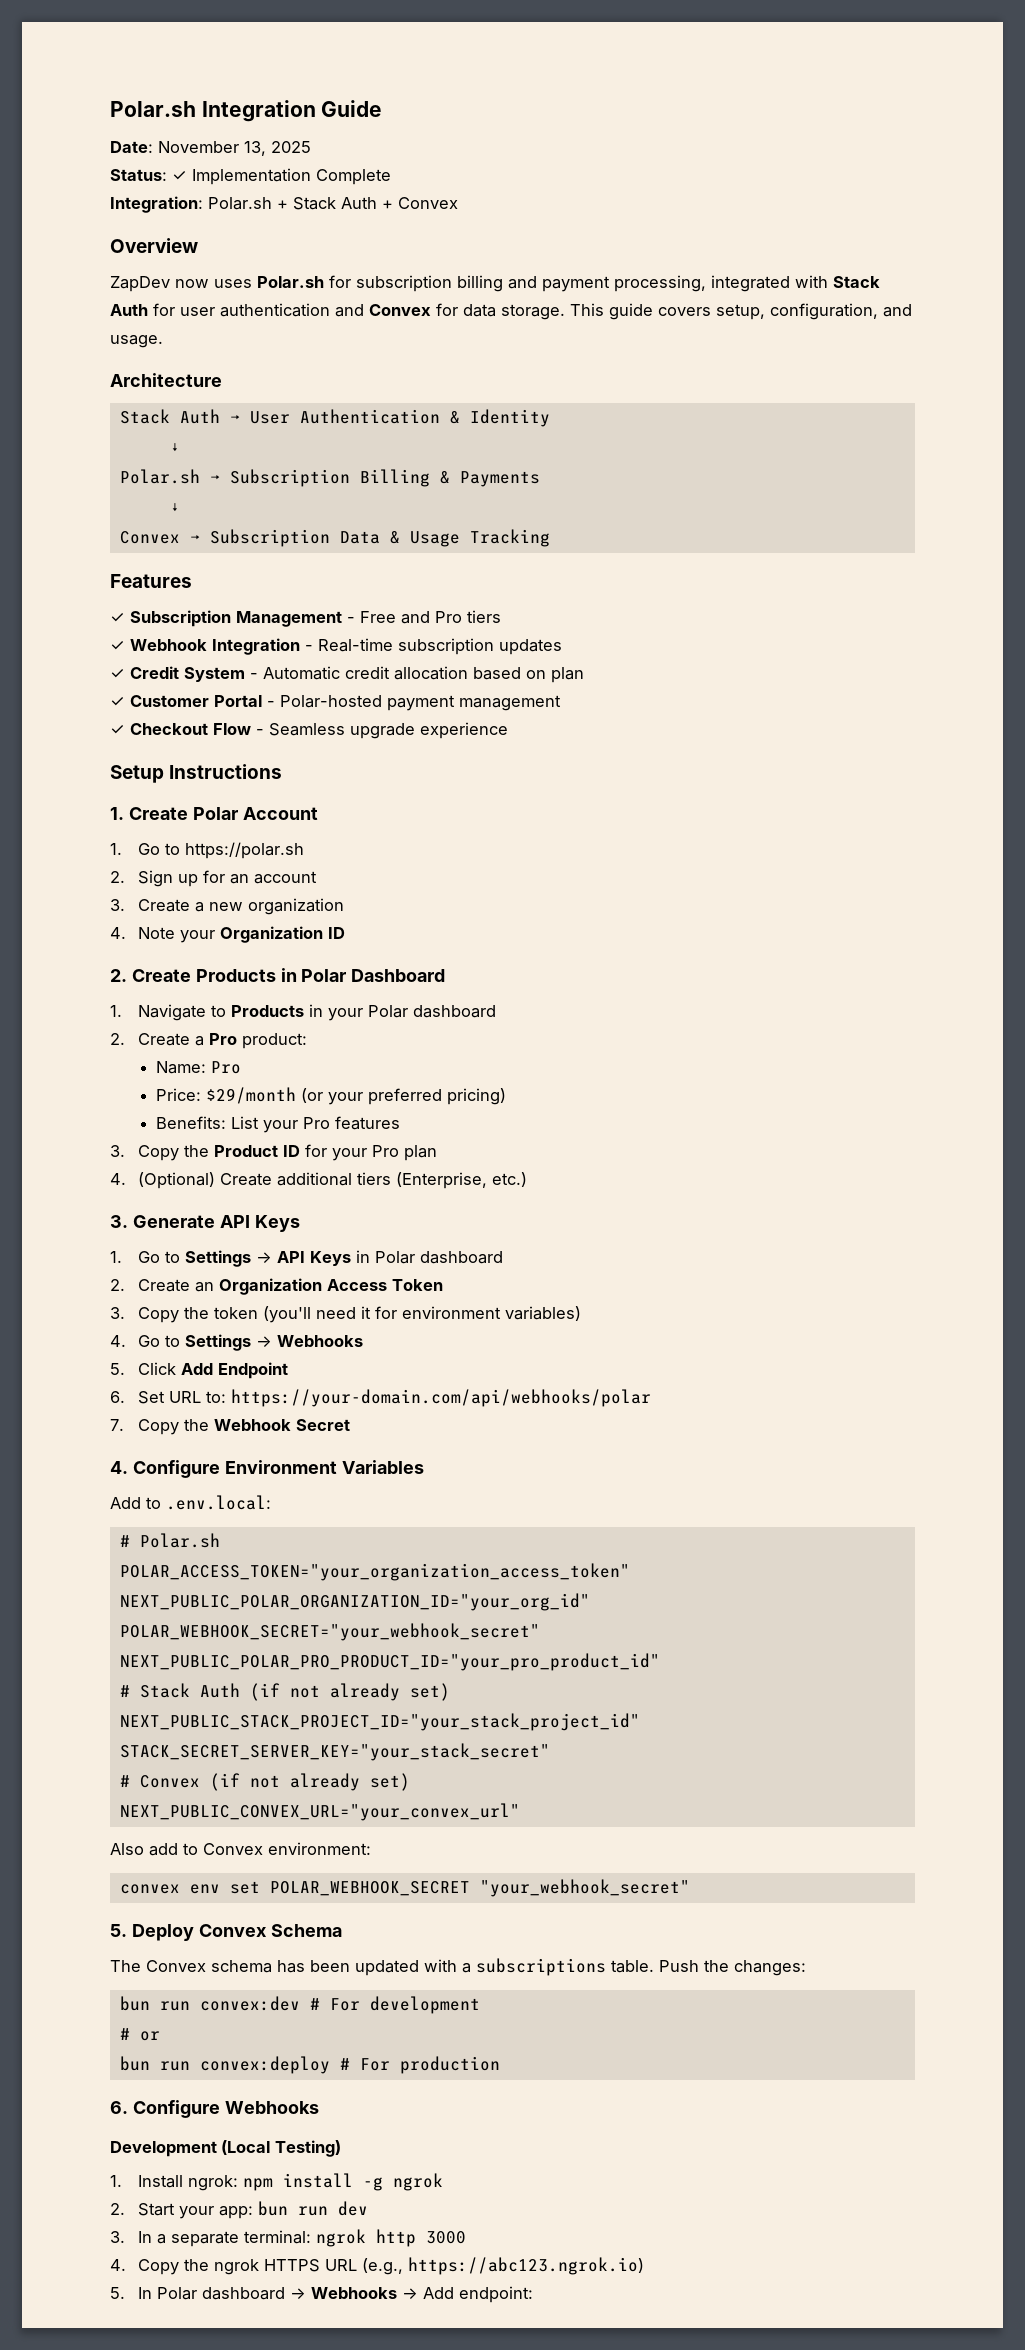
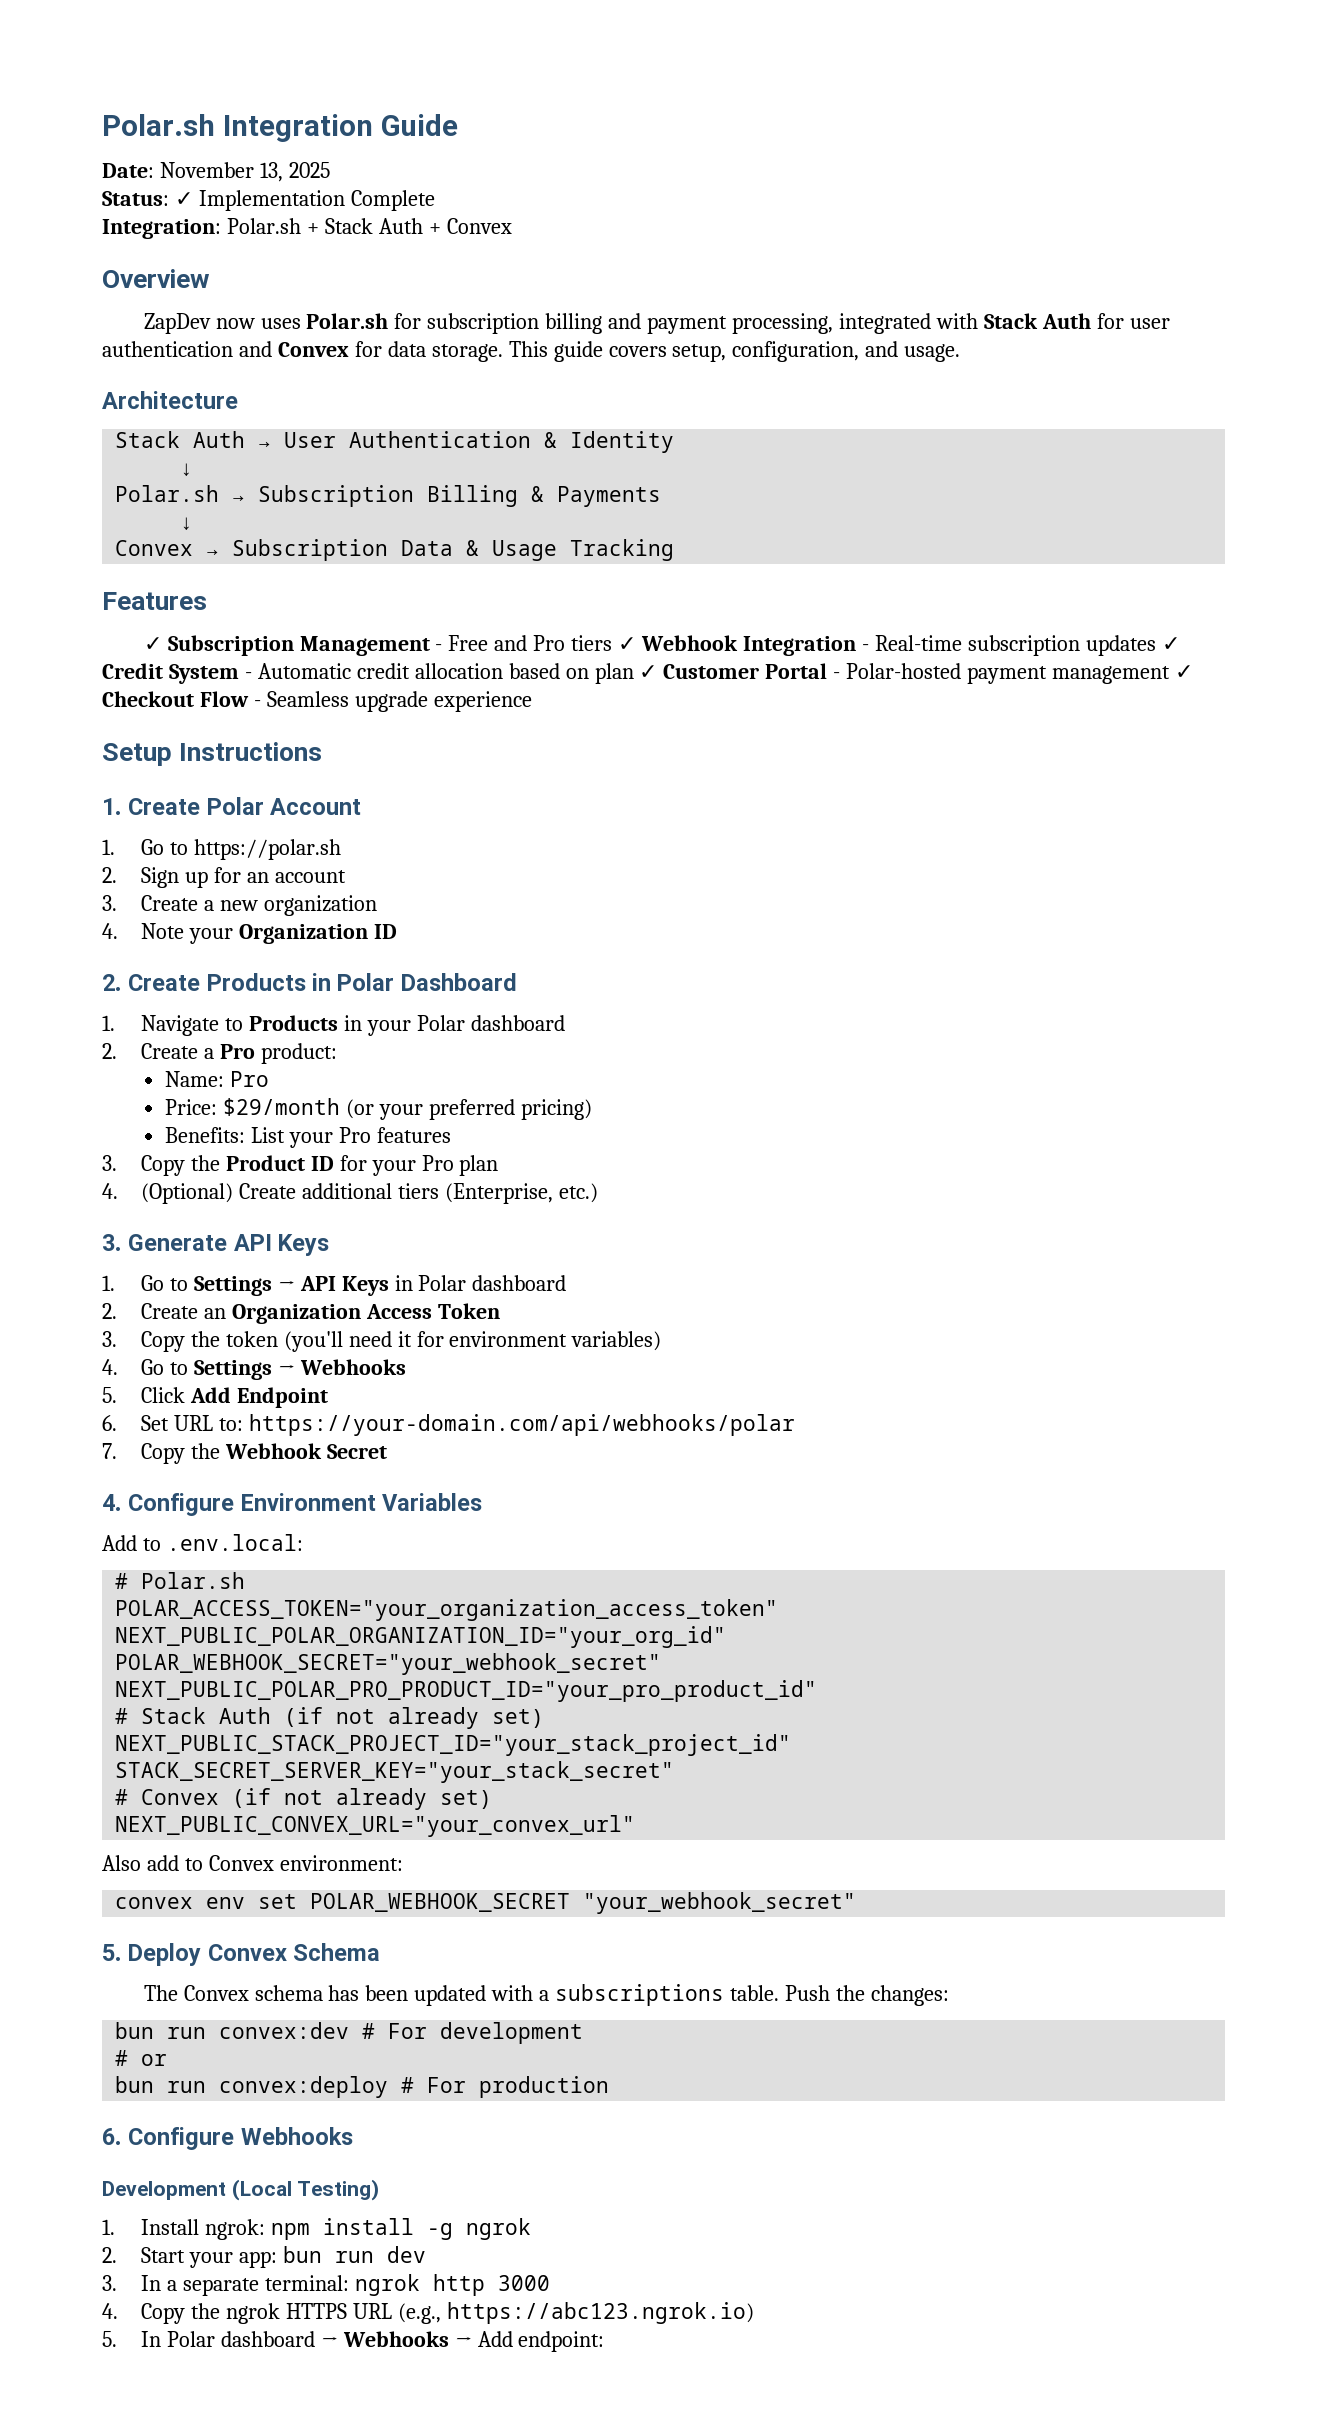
(501, 616) // -> (613, 643) none
(562, 647) // -> (1156, 645) none
(584, 675) // -> (634, 673) none
(561, 703) // -> (1171, 675) none

